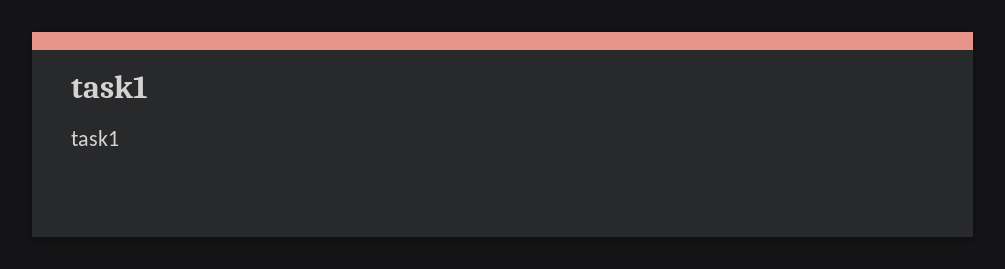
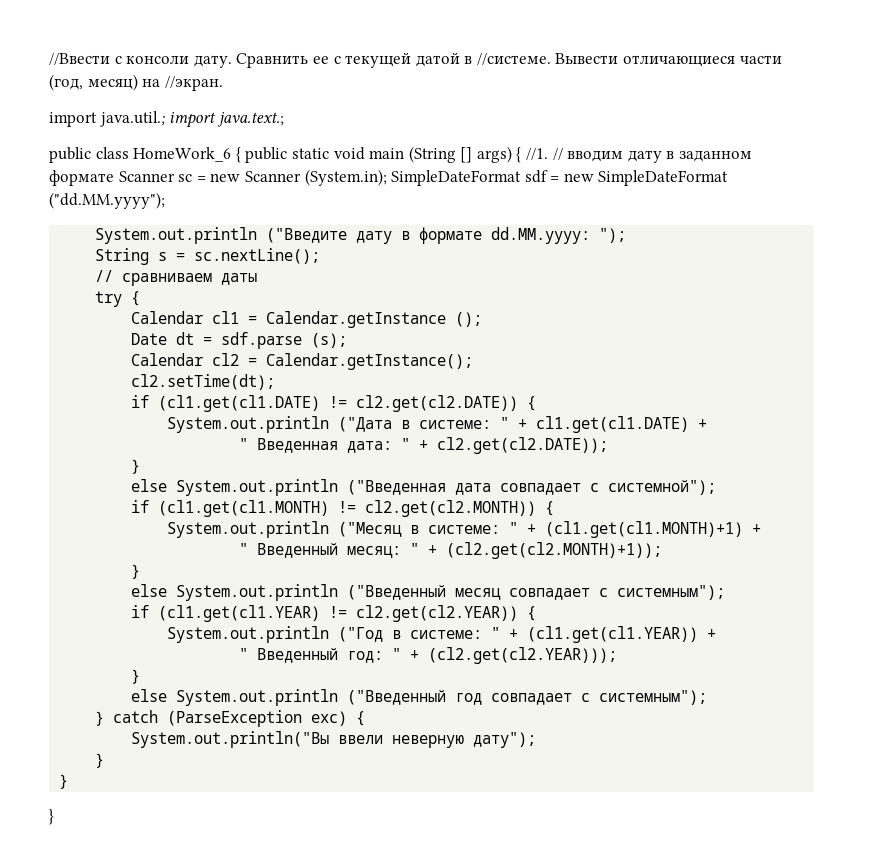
[71,75,148,98] [71,130,119,146] task1 // task1 -> [49,52,782,68] [49,74,223,91] [49,111,284,128] [49,146,753,163] [49,169,729,186] [49,192,165,209] [95,227,627,244] [95,248,321,265] [95,270,258,286] [95,291,141,307] [131,311,483,328] [131,332,348,349] [131,353,474,370] [131,374,276,390] [131,395,537,412] [167,416,708,433] [239,437,609,454] [131,459,141,474] [131,479,717,496] [131,500,555,517] [167,521,762,538] [239,542,663,559] [131,564,141,579] [131,584,726,601] [131,605,537,622] [167,626,717,643] [239,647,618,664] [131,669,141,684] [131,689,708,706] [95,710,366,727] [131,731,537,748] [95,753,105,768] [59,774,69,789] [49,809,54,825] //Ввести с консоли дату. Сравнить ее с текущей датой в //системе. Вывести отличающиеся части (год, месяц) на //экран. // import java.util.; import java.text.; // public class HomeWork_6 { public static void main (String [] args) { //1. // вводим дату в заданном формате Scanner sc = new Scanner (System.in); SimpleDateFormat sdf = new SimpleDateFormat ("dd.MM.yyyy"); // System.out.println ("Введите дату в формате dd.MM.yyyy: "); // String s = sc.nextLine(); // // сравниваем даты // try { // Calendar cl1 = Calendar.getInstance (); // Date dt = sdf.parse (s); // Calendar cl2 = Calendar.getInstance(); // cl2.setTime(dt); // if (cl1.get(cl1.DATE) != cl2.get(cl2.DATE)) { // System.out.println ("Дата в системе: " + cl1.get(cl1.DATE) + // " Введенная дата: " + cl2.get(cl2.DATE)); // } // else System.out.println ("Введенная дата совпадает с системной"); // if (cl1.get(cl1.MONTH) != cl2.get(cl2.MONTH)) { // System.out.println ("Месяц в системе: " + (cl1.get(cl1.MONTH)+1) + // " Введенный месяц: " + (cl2.get(cl2.MONTH)+1)); // } // else System.out.println ("Введенный месяц совпадает с системным"); // if (cl1.get(cl1.YEAR) != cl2.get(cl2.YEAR)) { // System.out.println ("Год в системе: " + (cl1.get(cl1.YEAR)) + // " Введенный год: " + (cl2.get(cl2.YEAR))); // } // else System.out.println ("Введенный год совпадает с системным"); // } catch (ParseException exc) { // System.out.println("Вы ввели неверную дату"); // } // } // }

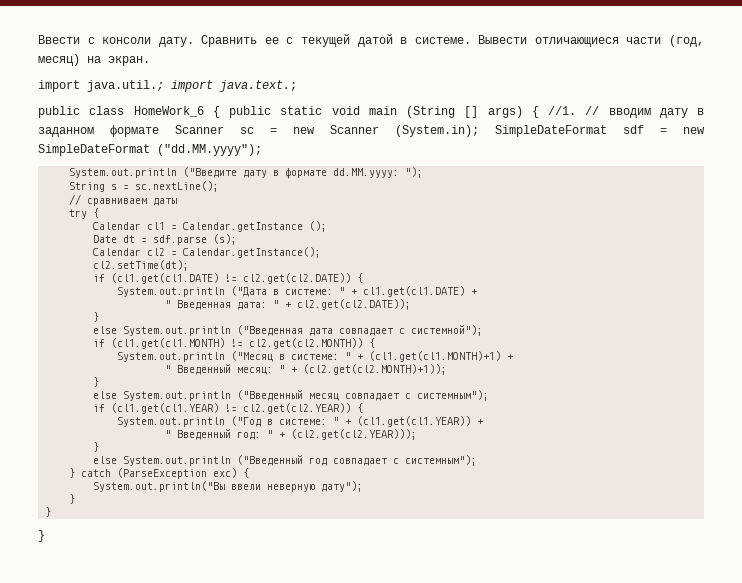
[49,53,110,65] //Ввести -> [38,35,80,44] Ввести
[476,53,551,65] //системе. -> [414,37,471,44] системе.
[164,76,223,91] //экран. -> [108,56,150,66] экран.

